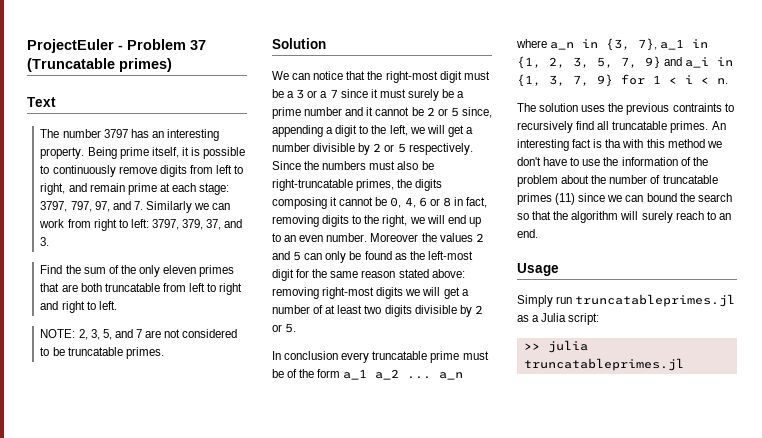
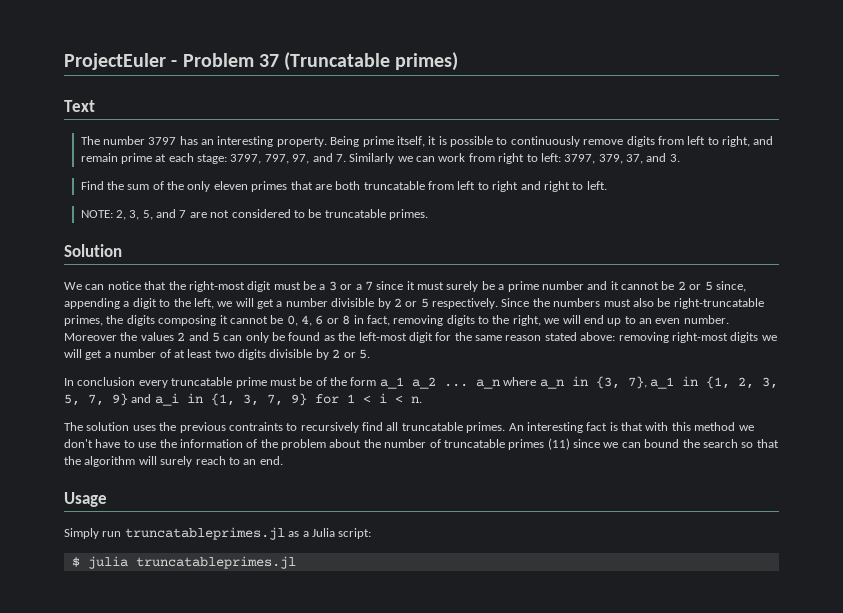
[605,139,622,148] tha -> [621,422,643,431] that
[523,343,540,350] >> -> [71,557,80,567] $

